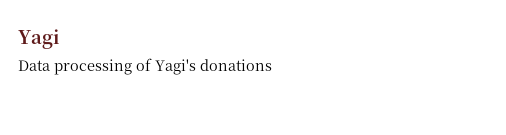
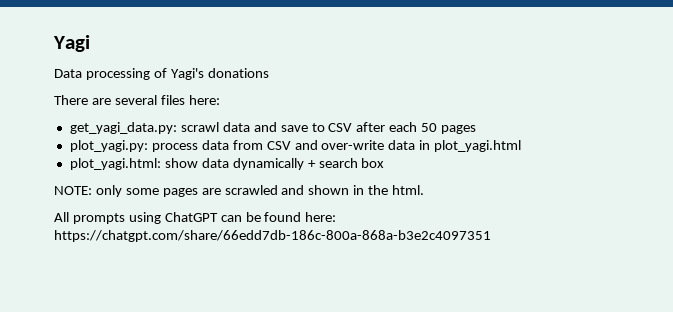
(272, 65) none -> [54,95,220,105] [69,122,477,134] [69,140,522,152] [69,158,385,170] [54,185,425,197] [54,212,337,224] [54,230,491,242] // There are several files here: // get_yagi_data.py: scrawl data and save to CSV after each 50 pages // plot_yagi.py: process data from CSV and over-write data in plot_yagi.html // plot_yagi.html: show data dynamically + search box // NOTE: only some pages are scrawled and shown in the html. // All prompts using ChatGPT can be found here: https://chatgpt.com/share/66edd7db-186c-800a-868a-b3e2c4097351

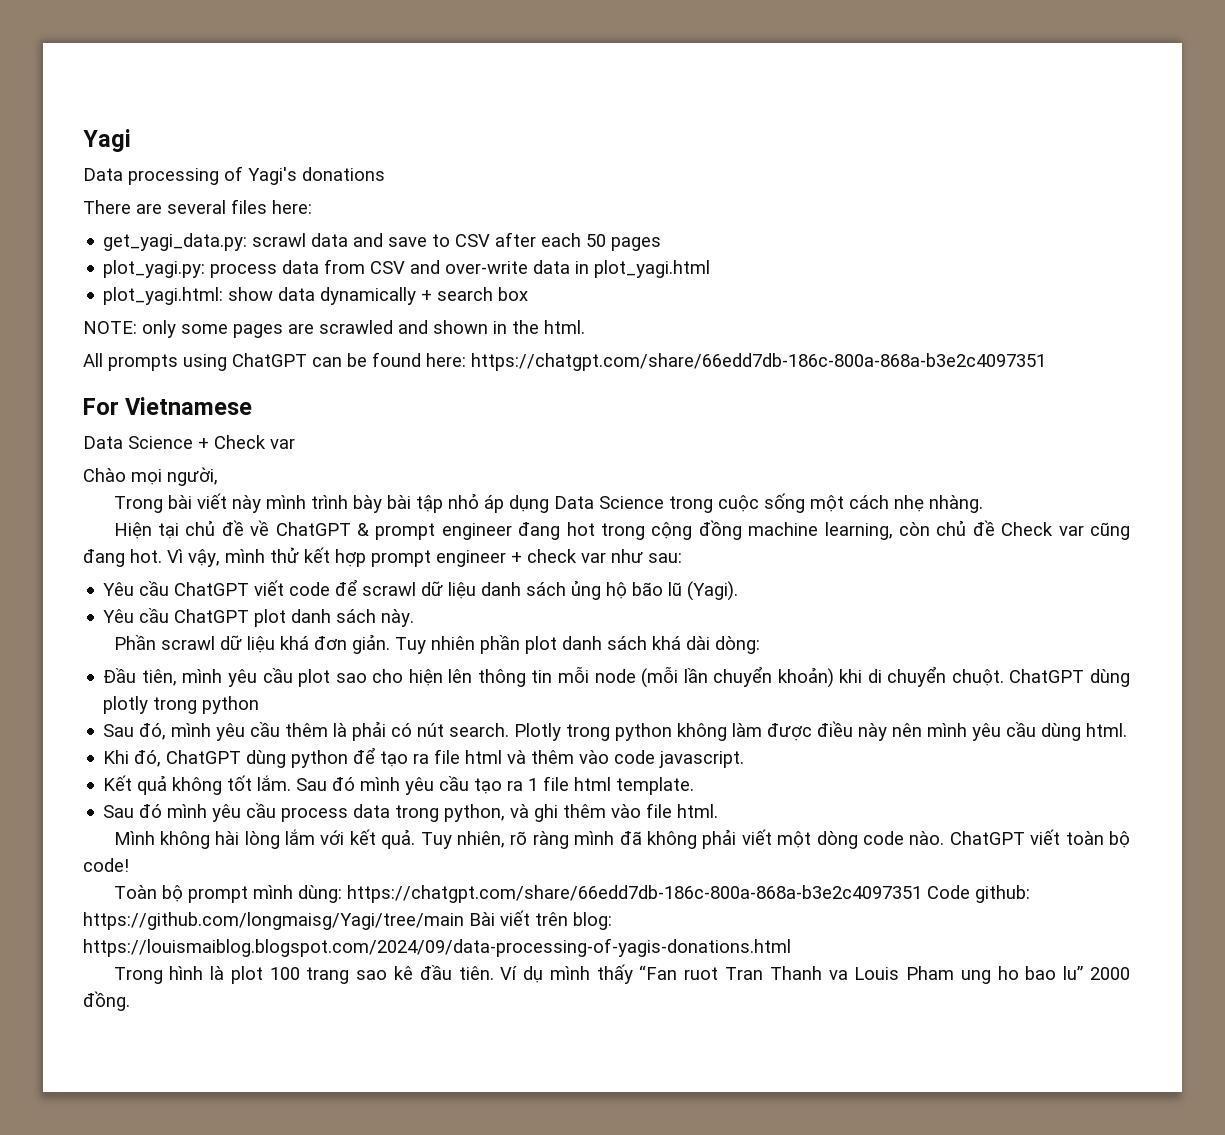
(491, 236) none -> [83,397,253,415] [83,435,295,449] [83,467,218,486] [113,493,983,513] [113,520,1131,540] [83,547,682,567] [103,579,739,601] [103,608,415,627] [113,634,760,654] [103,666,1130,688] [103,696,260,714] [103,721,1128,741] [103,747,745,768] [103,775,695,795] [103,803,719,822] [113,829,1131,849] [83,858,129,872] [113,885,1030,903] [83,910,612,930] [83,938,791,957] [113,964,1131,984] [83,991,130,1011] // For Vietnamese // Data Science + Check var // Chào mọi người, // Trong bài viết này mình trình bày bài tập nhỏ áp dụng Data Science trong cuộc sống một cách nhẹ nhàng. // Hiện tại chủ đề về ChatGPT & prompt engineer đang hot trong cộng đồng machine learning, còn chủ đề Check var cũng đang hot. Vì vậy, mình thử kết hợp prompt engineer + check var như sau: // Yêu cầu ChatGPT viết code để scrawl dữ liệu danh sách ủng hộ bão lũ (Yagi). // Yêu cầu ChatGPT plot danh sách này. // Phần scrawl dữ liệu khá đơn giản. Tuy nhiên phần plot danh sách khá dài dòng: // Đầu tiên, mình yêu cầu plot sao cho hiện lên thông tin mỗi node (mỗi lần chuyển khoản) khi di chuyển chuột. ChatGPT dùng plotly trong python // Sau đó, mình yêu cầu thêm là phải có nút search. Plotly trong python không làm được điều này nên mình yêu cầu dùng html. // Khi đó, ChatGPT dùng python để tạo ra file html và thêm vào code javascript. // Kết quả không tốt lắm. Sau đó mình yêu cầu tạo ra 1 file html template. // Sau đó mình yêu cầu process data trong python, và ghi thêm vào file html. // Mình không hài lòng lắm với kết quả. Tuy nhiên, rõ ràng mình đã không phải viết một dòng code nào. ChatGPT viết toàn bộ code! // Toàn bộ prompt mình dùng: https://chatgpt.com/share/66edd7db-186c-800a-868a-b3e2c4097351 Code github: https://github.com/longmaisg/Yagi/tree/main Bài viết trên blog: https://louismaiblog.blogspot.com/2024/09/data-processing-of-yagis-donations.html // Trong hình là plot 100 trang sao kê đầu tiên. Ví dụ mình thấy “Fan ruot Tran Thanh va Louis Pham ung ho bao lu” 2000 đồng.

